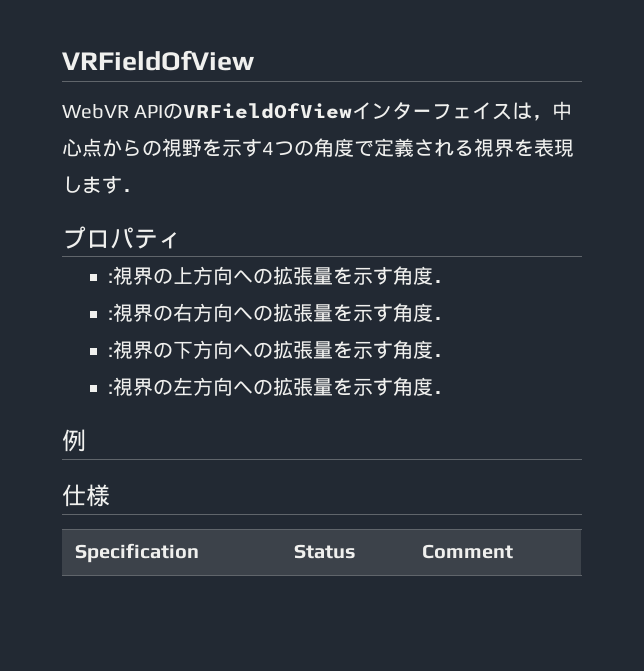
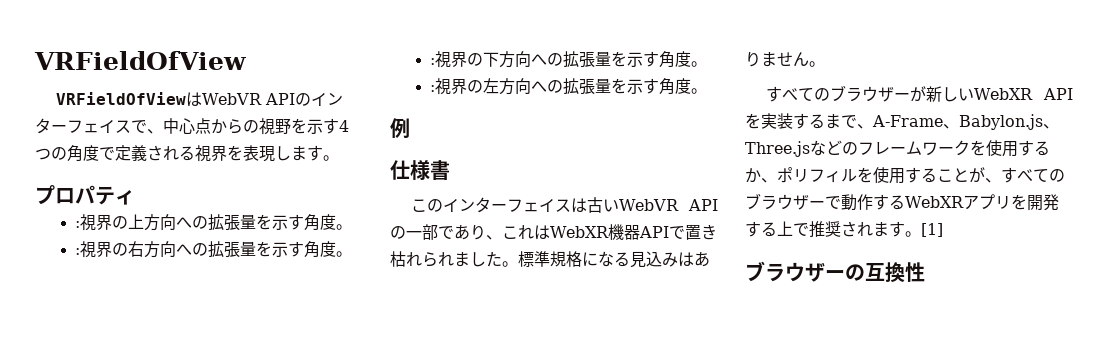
[62,102,553,121] WebVR APIのVRFieldOfViewインターフェイスは， -> [56,92,344,107] [35,118,163,134] VRFieldOfViewはWebVR APIのインターフェイスで、
[122,189,142,192] ． -> [323,155,339,161] 。
[433,280,454,283] ． -> [336,224,353,230] 。
[433,317,454,320] ． -> [336,251,353,257] 。
[433,354,454,357] ． -> [691,61,708,67] 。
[433,391,454,394] ． -> [691,88,708,94] 。
[74,543,199,563] [293,544,356,559] [421,544,513,559] // Specification | Status | Comment -> [430,160,450,181] [411,197,718,213] [390,224,717,240] [390,251,710,268] [745,52,825,67] [766,85,1073,102] [745,113,1059,130] [745,140,1050,157] [745,167,1065,184] [745,193,1059,211] [745,221,943,238] [745,261,925,283] 書 // このインターフェイスは古いWebVR APIの一部であり、これはWebXR機器APIで置き枯れられました。標準規格になる見込みはありません。 // すべてのブラウザーが新しいWebXR APIを実装するまで、A-Frame、Babylon.js、Three.jsなどのフレームワークを使用するか、ポリフィルを使用することが、すべてのブラウザーで動作するWebXRアプリを開発する上で推奨されます。[1] // ブラウザーの互換性

